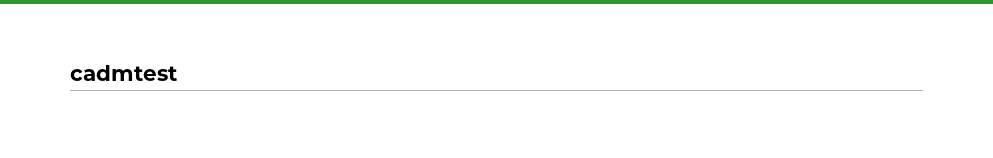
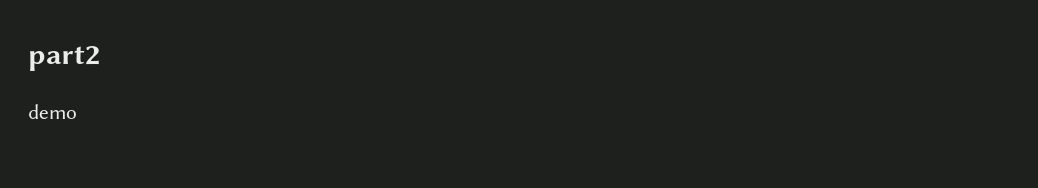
[70,65,177,81] cadmtest -> [28,46,100,71] [28,104,77,119] part2 // demo

